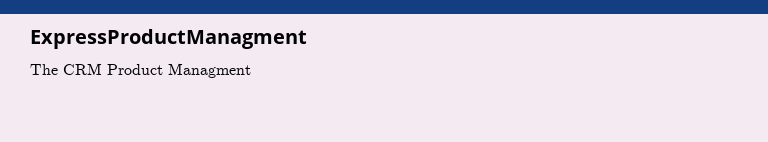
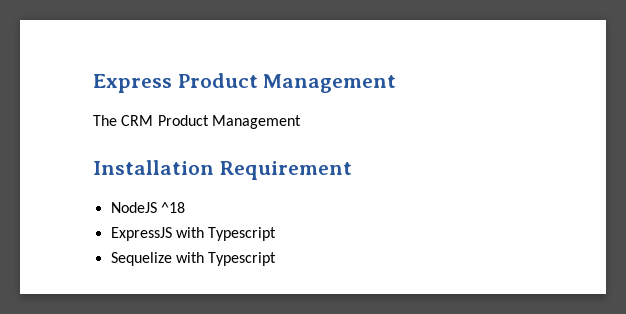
[30,29,307,49] ExpressProductManagment -> [93,73,397,93] Express Product Management
[168,63,251,78] Managment -> [211,115,301,129] [93,160,352,180] [110,202,185,213] [110,227,277,241] [110,252,277,266] Management // Installation Requirement // NodeJS ^18 // ExpressJS with Typescript // Sequelize with Typescript

